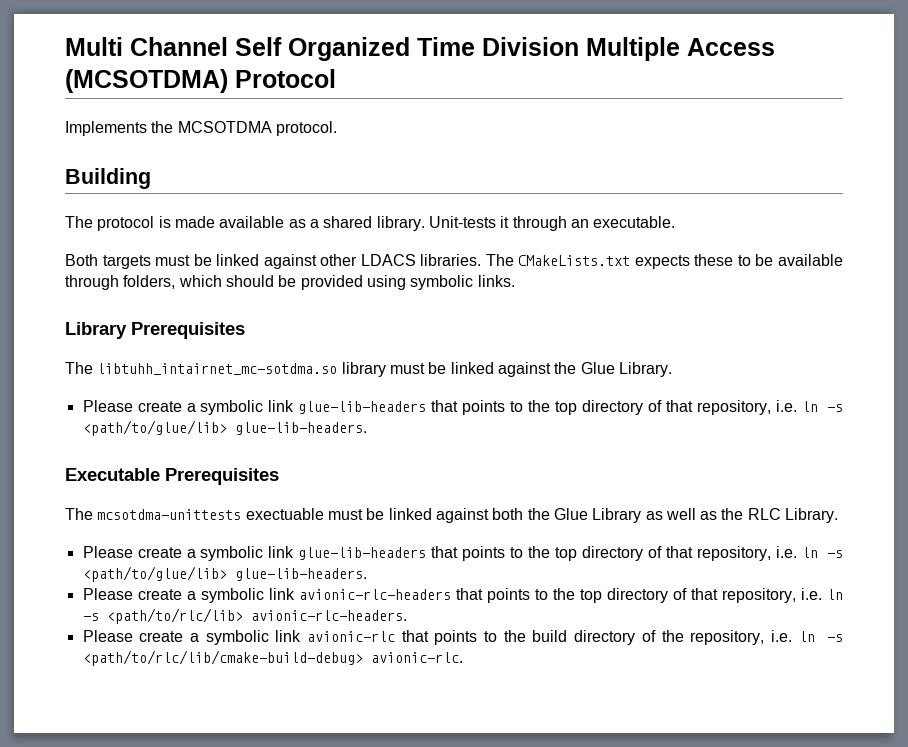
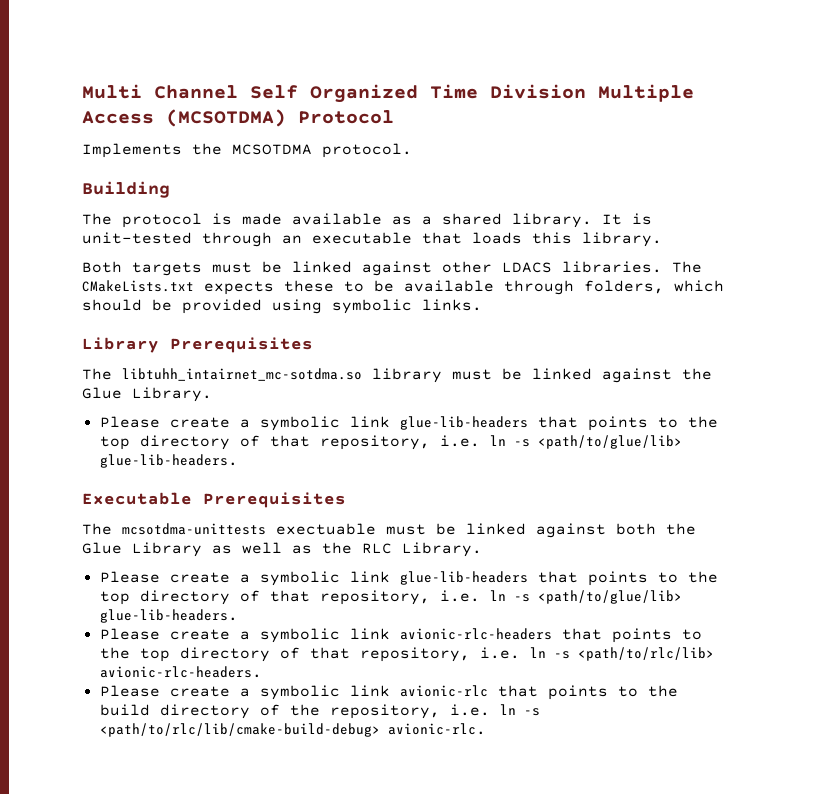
[428,216,676,231] Unit-tests it through an executable. -> [602,213,652,225] [82,232,662,247] It is unit-tested through an executable that loads this library.

